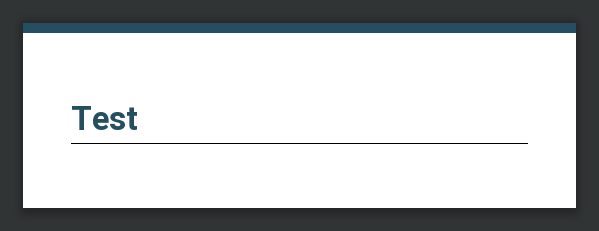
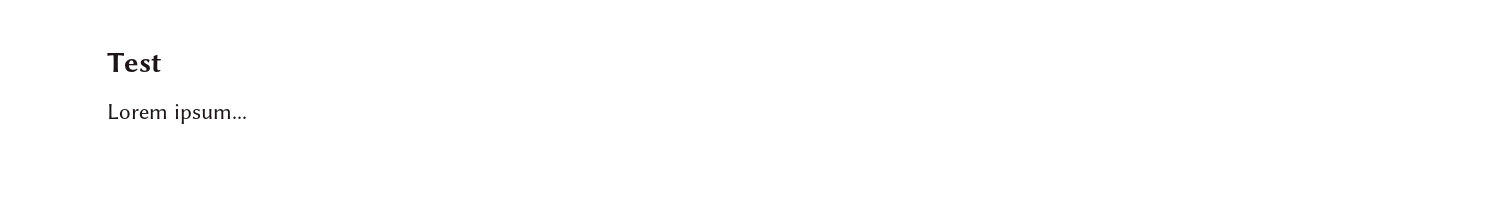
(138, 118) none -> [107,104,248,124] // Lorem ipsum...

